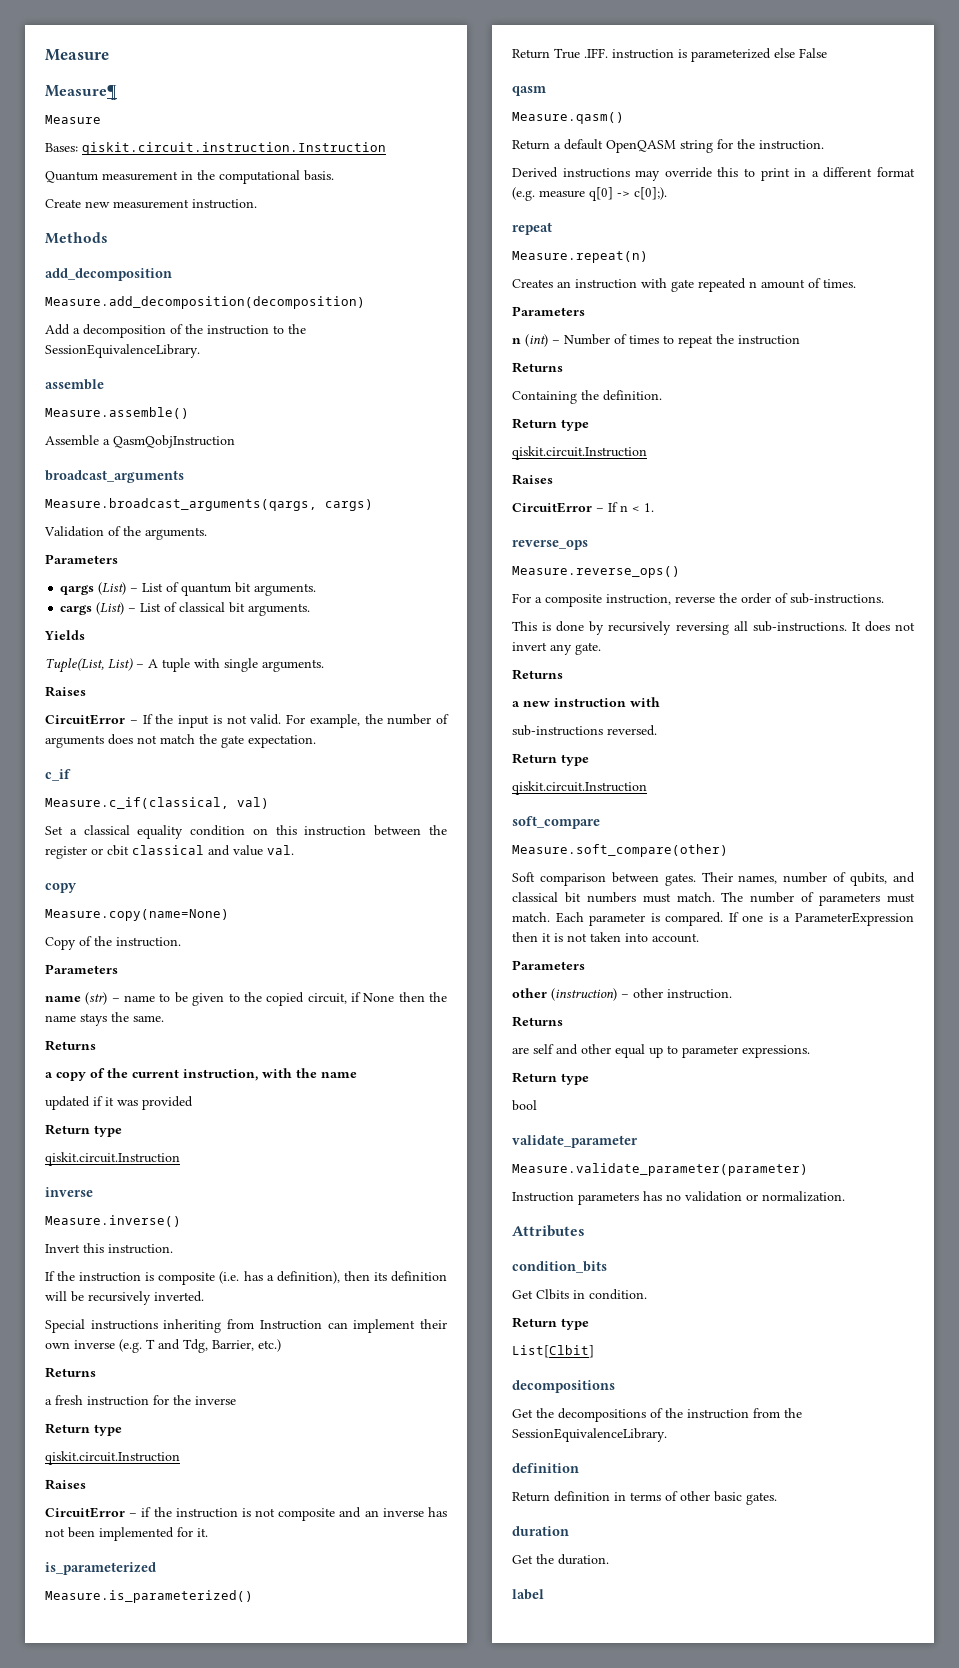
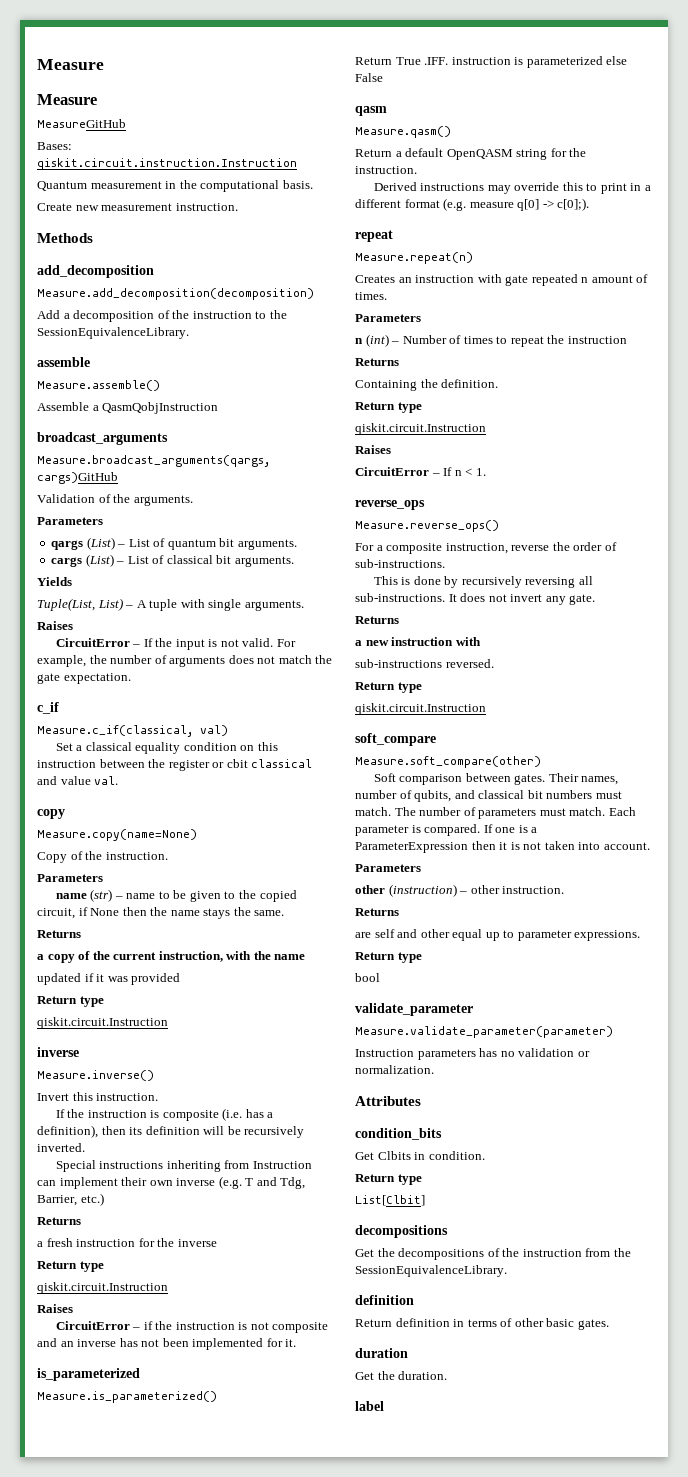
[45,49,109,61] [45,84,117,100] [45,115,101,124] Measure // Measure¶ // Measure -> [37,59,104,70] [37,94,97,105] [37,119,126,128] Measure // Measure // MeasureGitHub
[325,499,373,511] cargs) -> [37,472,118,484] cargs)GitHub

